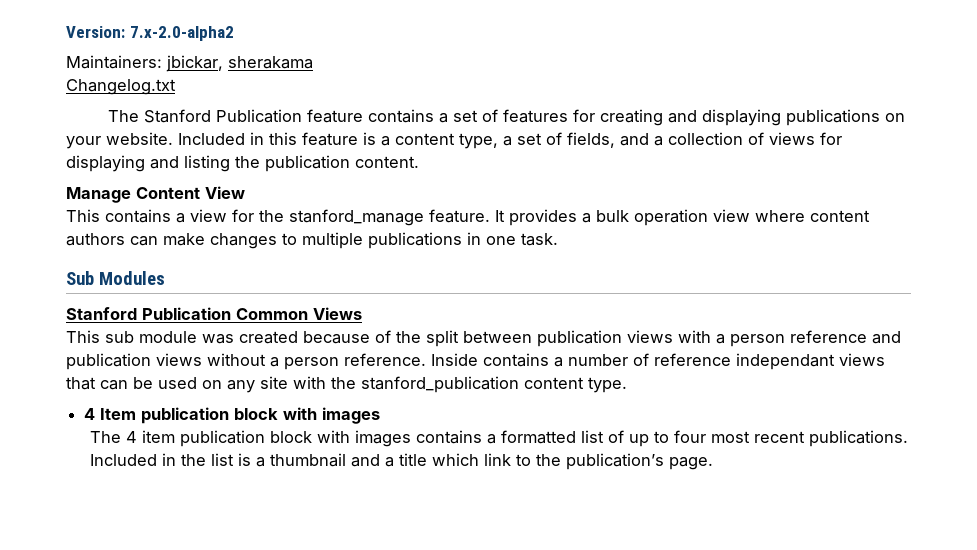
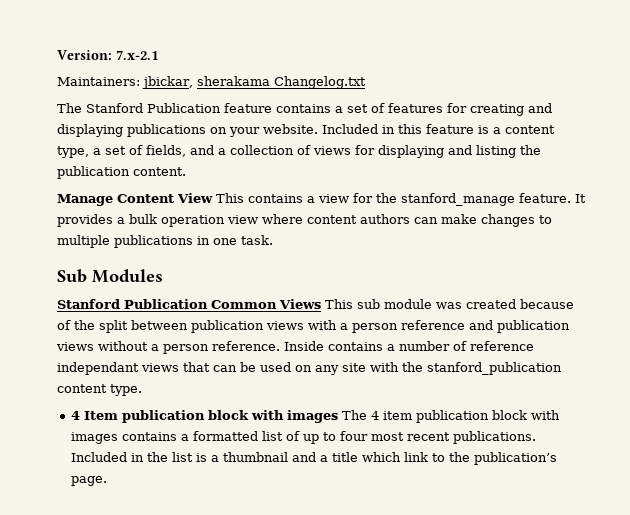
[129,26,234,41] 7.x-2.0-alpha2 -> [116,50,158,60] 7.x-2.1
(313, 62) // -> (270, 81) none
(245, 192) // -> (213, 198) none
(362, 313) // -> (321, 304) none
(381, 415) // -> (339, 416) none

